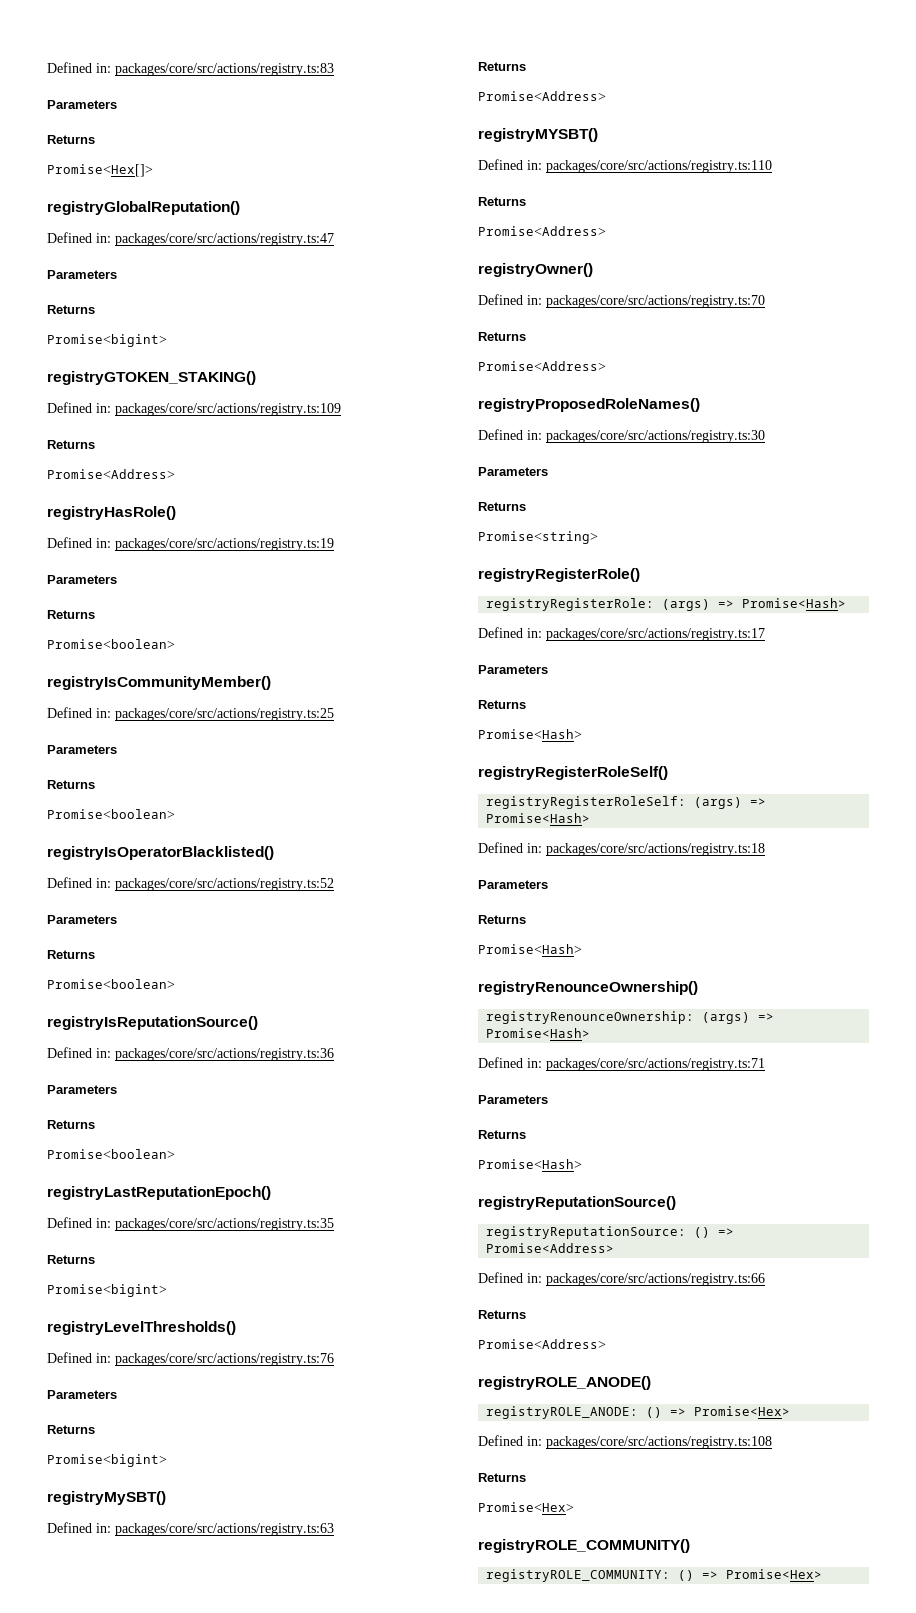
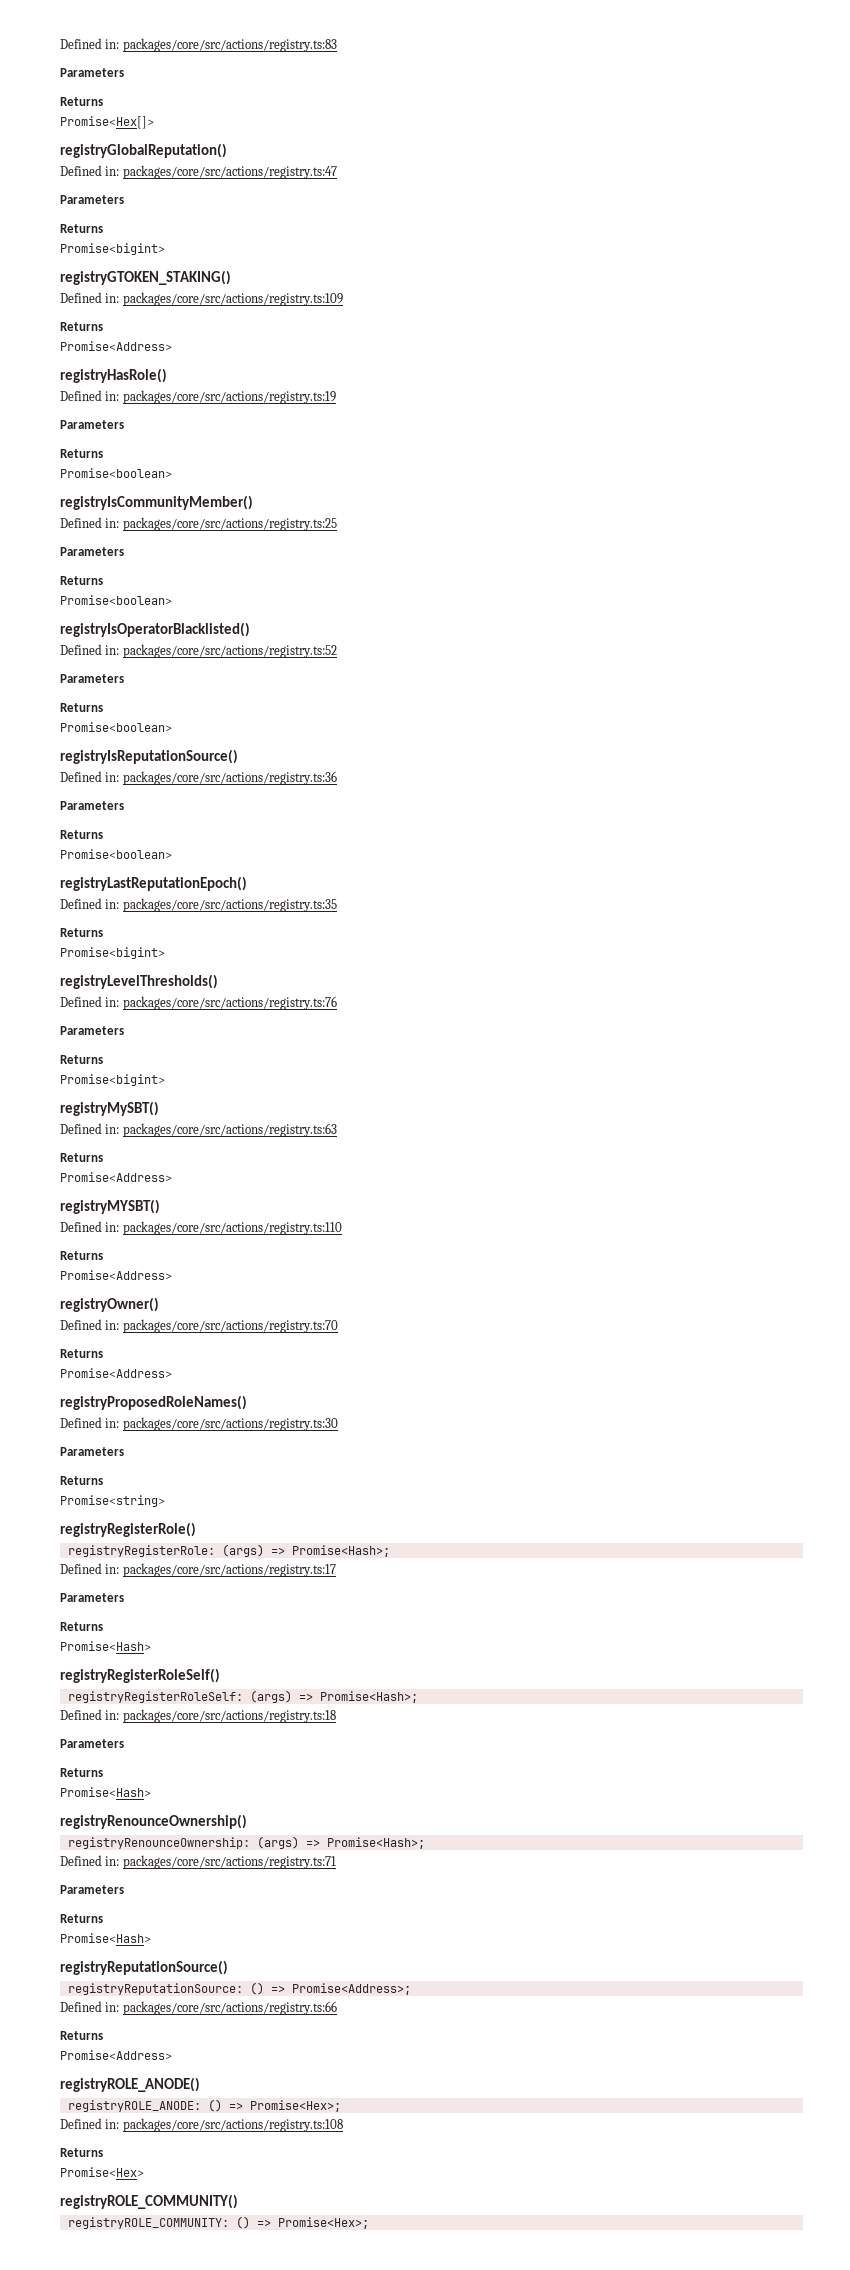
[742,598,847,608] Promise<Hash> -> [291,1545,390,1557] Promise<Hash>;
[486,813,591,823] Promise<Hash> -> [319,1691,418,1703] Promise<Hash>;
[486,1028,591,1038] Promise<Hash> -> [326,1837,425,1849] Promise<Hash>;
[486,1243,615,1253] Promise<Address> -> [291,1983,411,1995] Promise<Address>;
[694,1406,791,1416] Promise<Hex> -> [249,2100,341,2112] Promise<Hex>;
[726,1569,823,1579] Promise<Hex> -> [277,2217,369,2229] Promise<Hex>;

